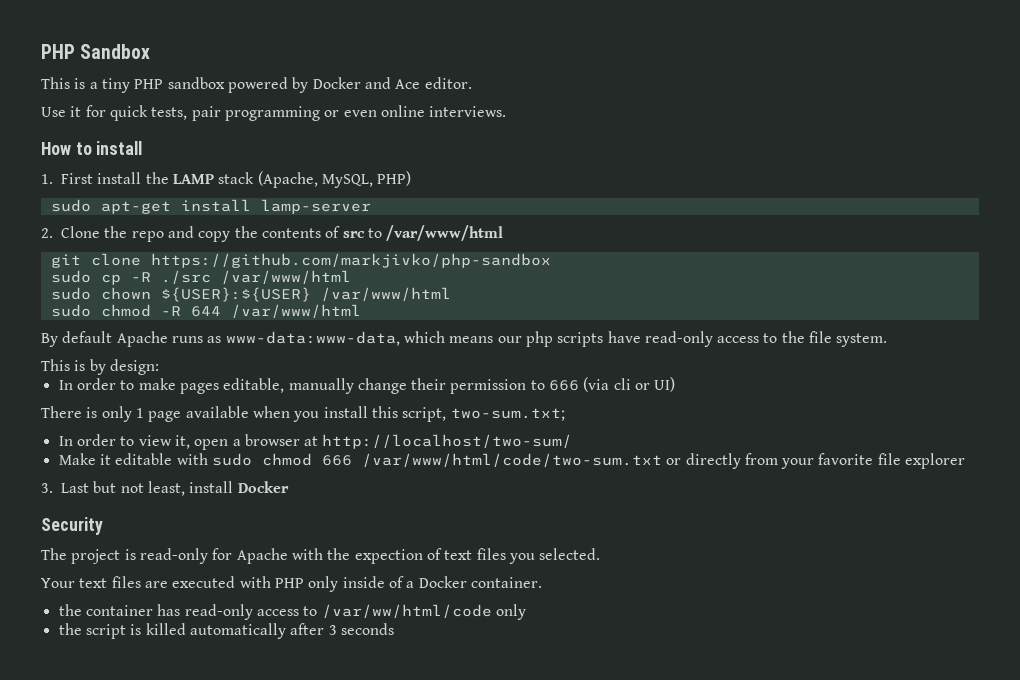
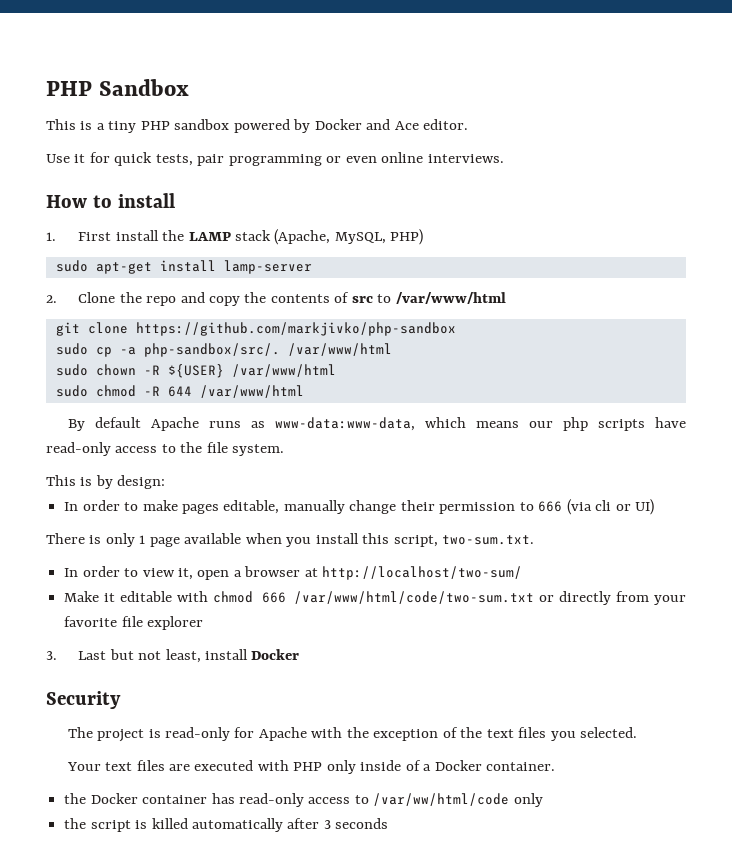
[130,270,211,284] -R ./src -> [119,343,280,357] -a php-sandbox/src/.
[160,287,311,302] ${USER}:${USER} -> [143,364,224,378] -R ${USER}
[450,408,565,421] two-sum.txt; -> [442,535,535,545] two-sum.txt.
[211,453,252,466] sudo -> (208, 596) none
[354,548,442,564] expection of -> [373,727,483,741] exception of the
(82, 610) none -> [90,793,138,804] Docker

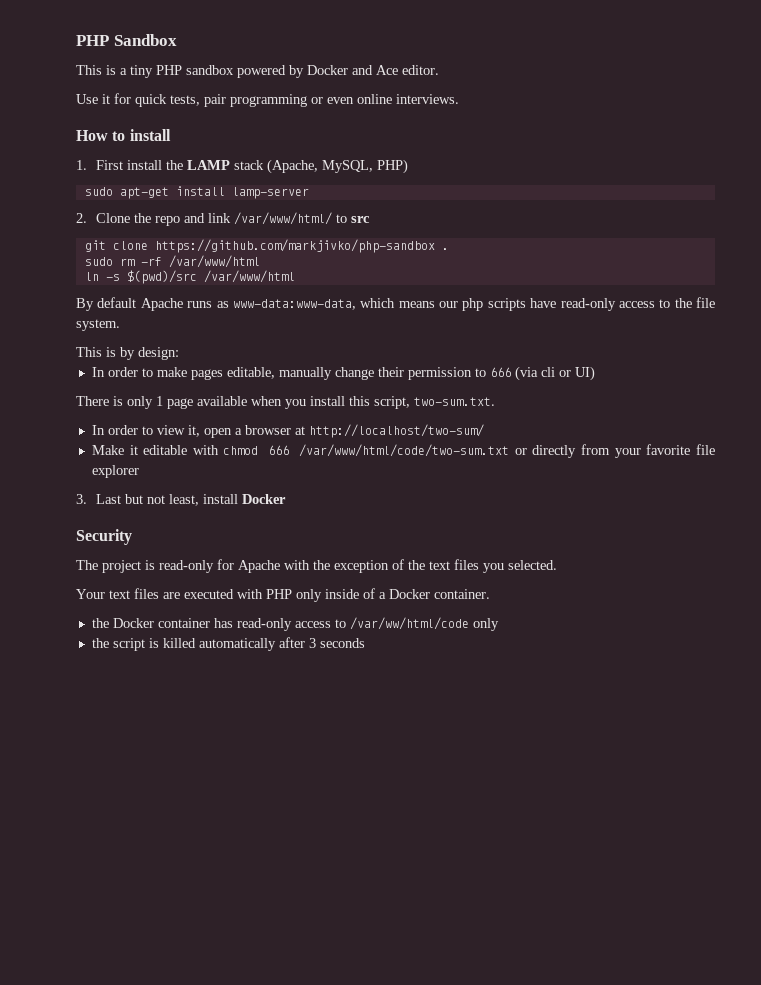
[208,292,350,306] copy the contents of -> [208,212,348,225] link /var/www/html/ to
[377,292,506,304] to /var/www/html -> (371, 219) none
[55,343,392,357] [55,364,336,378] [55,385,192,397] // sudo cp -a php-sandbox/src/. /var/www/html // sudo chown -R ${USER} /var/www/html // sudo chmod -R 644 -> [441,248,449,250] [84,255,260,268] [84,270,197,284] . // sudo rm -rf /var/www/html // ln -s $(pwd)/src

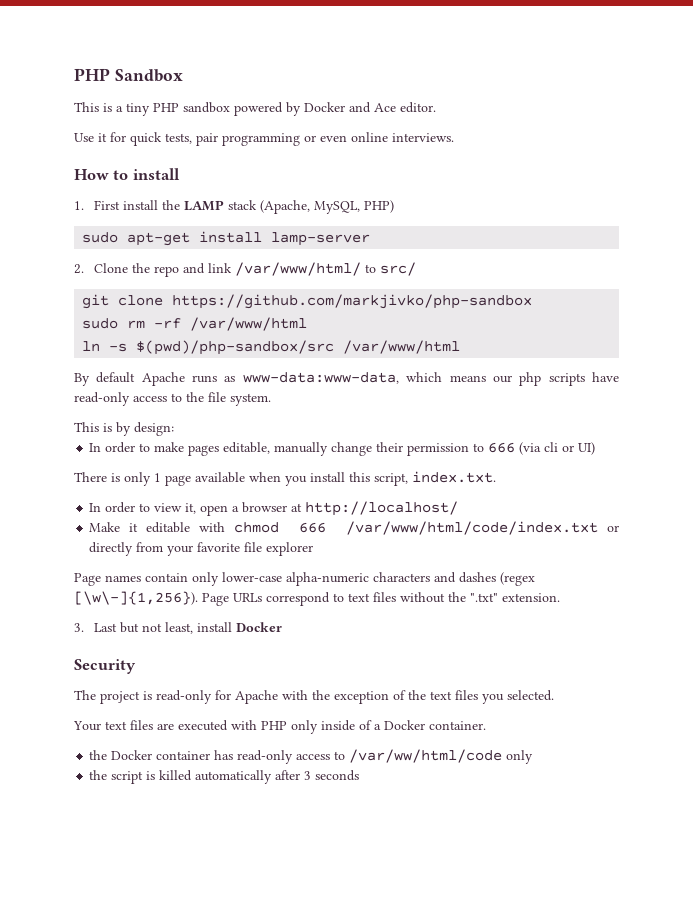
[351,216,371,223] src -> [379,262,416,276] src/
[441,248,449,250] . -> (533, 301) none
[126,270,197,284] $(pwd)/src -> [136,340,335,355] $(pwd)/php-sandbox/src
[414,397,495,406] two-sum.txt. -> [412,471,496,483] index.txt.
[308,424,484,438] http://localhost/two-sum/ -> [305,501,459,516] http://localhost/
[299,444,510,457] /var/www/html/code/two-sum.txt -> [346,521,599,535] /var/www/html/code/index.txt
(139, 471) none -> [74,572,535,586] [74,591,560,606] // Page names contain only lower-case alpha-numeric characters and dashes (regex [\w\-]{1,256}). Page URLs correspond to text files without the ".txt" extension.

